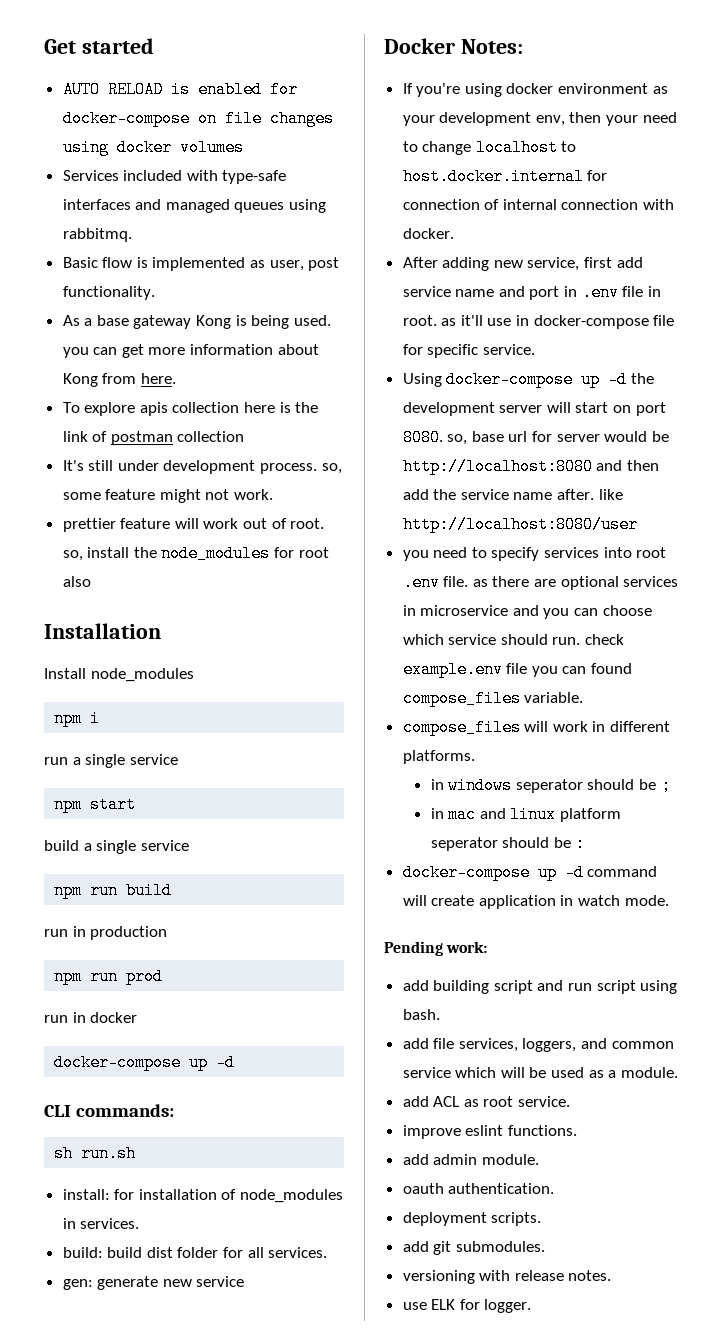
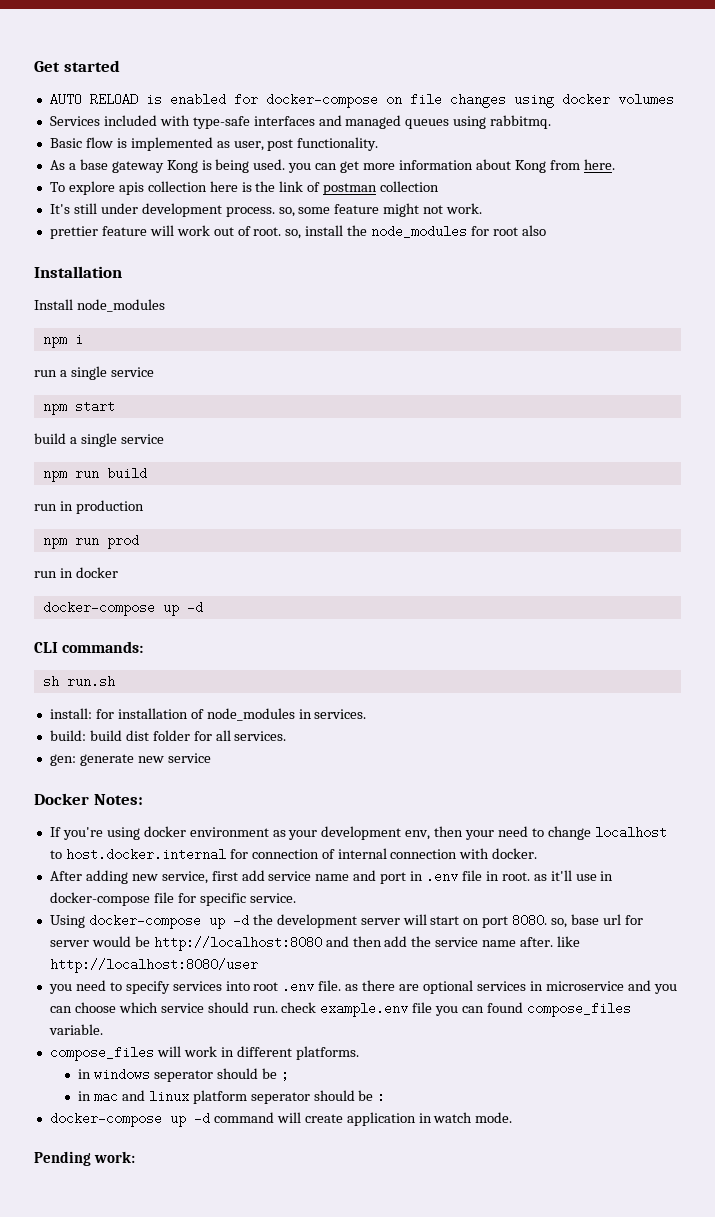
[402,980,678,994] [402,1009,440,1020] [402,1038,674,1052] [402,1067,678,1078] [402,1096,571,1107] [402,1125,577,1139] [402,1154,539,1165] [402,1183,555,1194] [402,1212,542,1226] [402,1241,545,1255] [402,1270,612,1284] [402,1299,532,1313] // add building script and run script using bash. // add file services, loggers, and common service which will be used as a module. // add ACL as root service. // improve eslint functions. // add admin module. // oauth authentication. // deployment scripts. // add git submodules. // versioning with release notes. // use ELK for logger. -> (135, 1157) none

